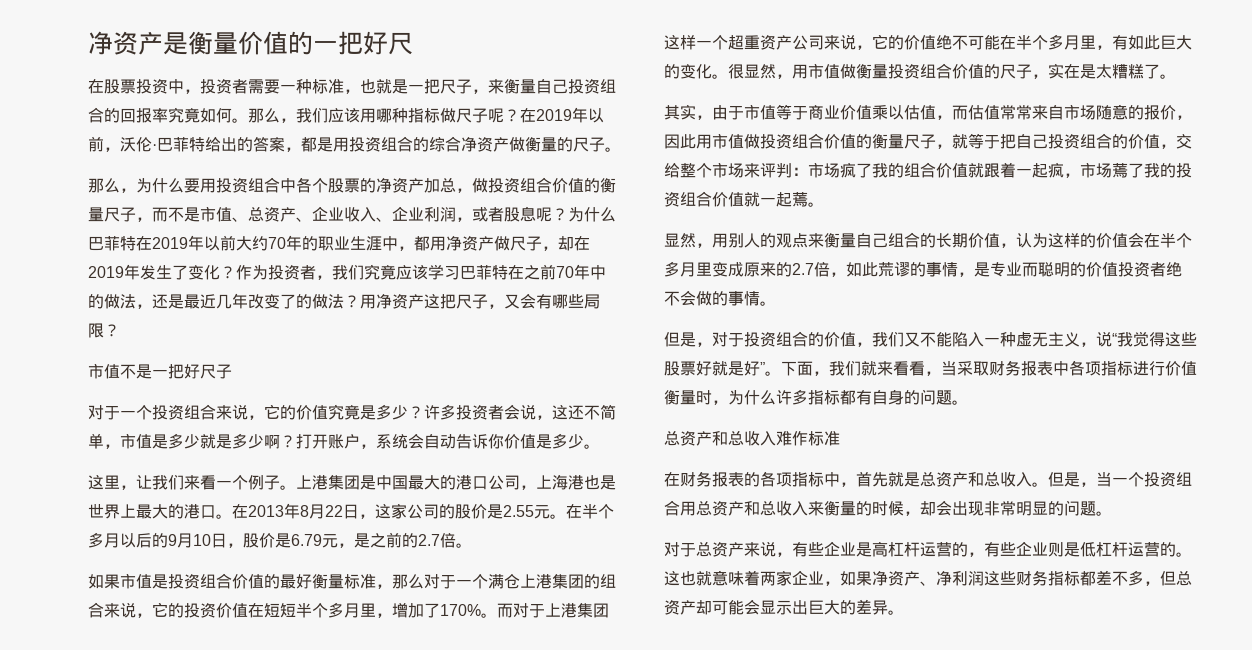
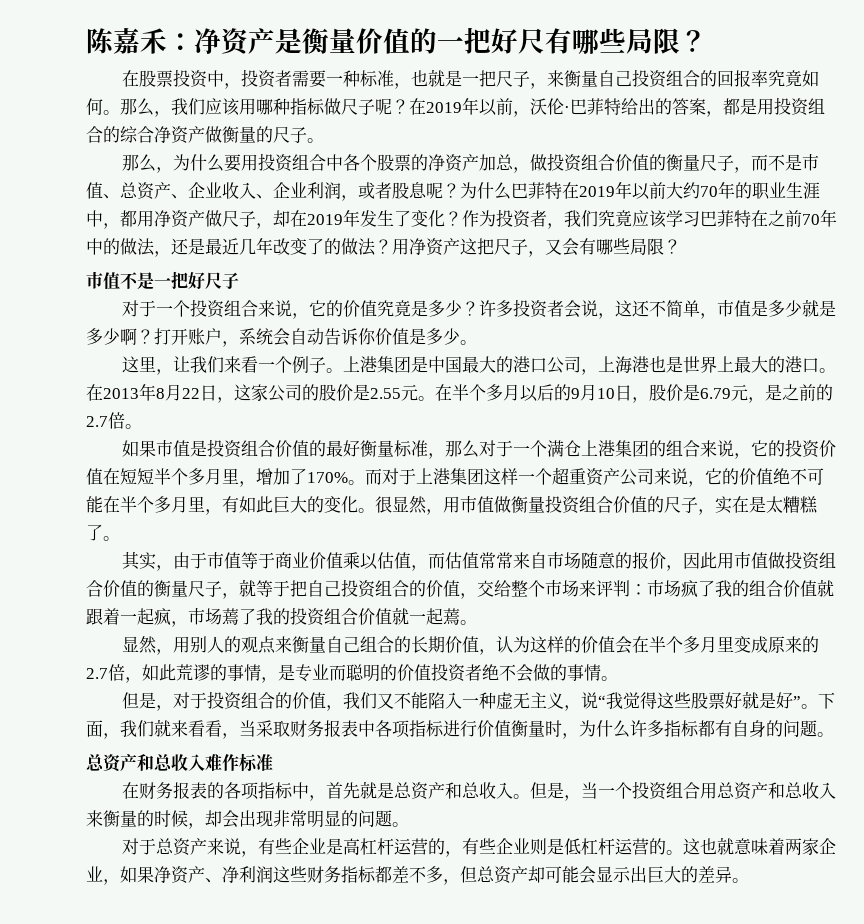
(88, 43) none -> [86,28,194,54] 陈嘉禾：
(413, 43) none -> [545,28,707,54] 有哪些局限？

